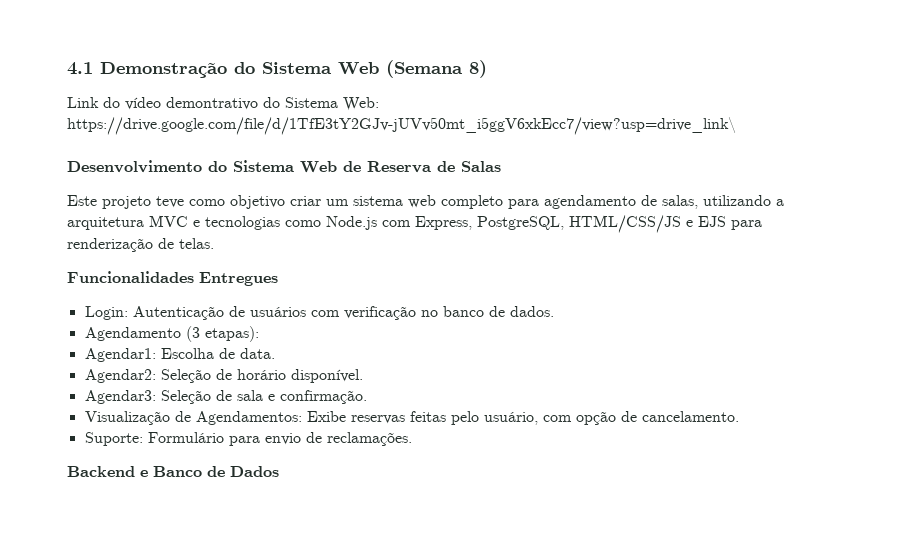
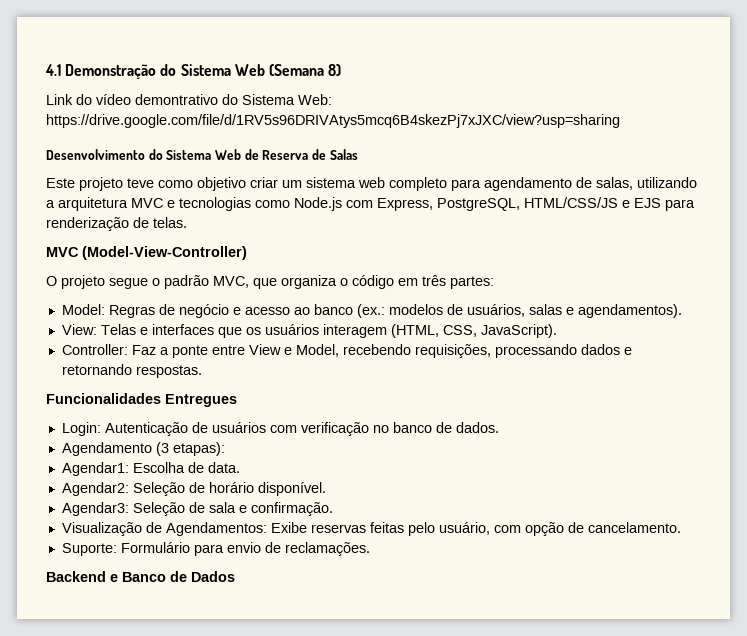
[67,117,736,135] https://drive.google.com/file/d/1TfE3tY2GJv-jUVv50mt_i5ggV6xkEcc7/view?usp=drive_link\ -> [46,114,620,128] https://drive.google.com/file/d/1RV5s96DRIVAtys5mcq6B4skezPj7xJXC/view?usp=sharing
(214, 243) none -> [46,246,247,260] [46,275,494,289] [61,304,682,318] [61,324,557,338] [61,344,632,358] [61,364,202,378] // MVC (Model-View-Controller) // O projeto segue o padrão MVC, que organiza o código em três partes: // Model: Regras de negócio e acesso ao banco (ex.: modelos de usuários, salas e agendamentos). // View: Telas e interfaces que os usuários interagem (HTML, CSS, JavaScript). // Controller: Faz a ponte entre View e Model, recebendo requisições, processando dados e retornando respostas.

